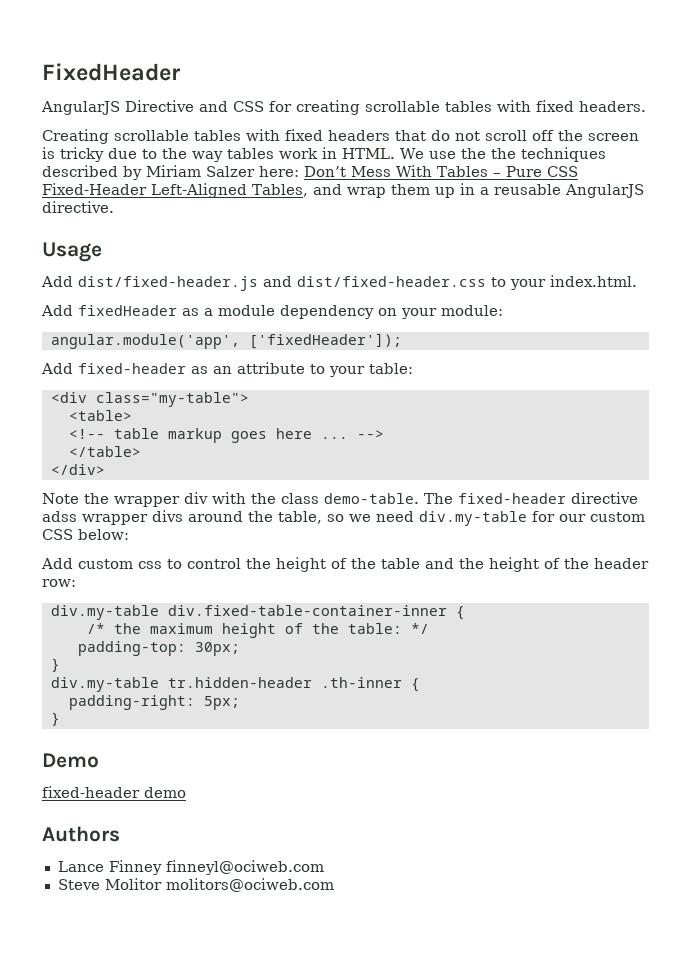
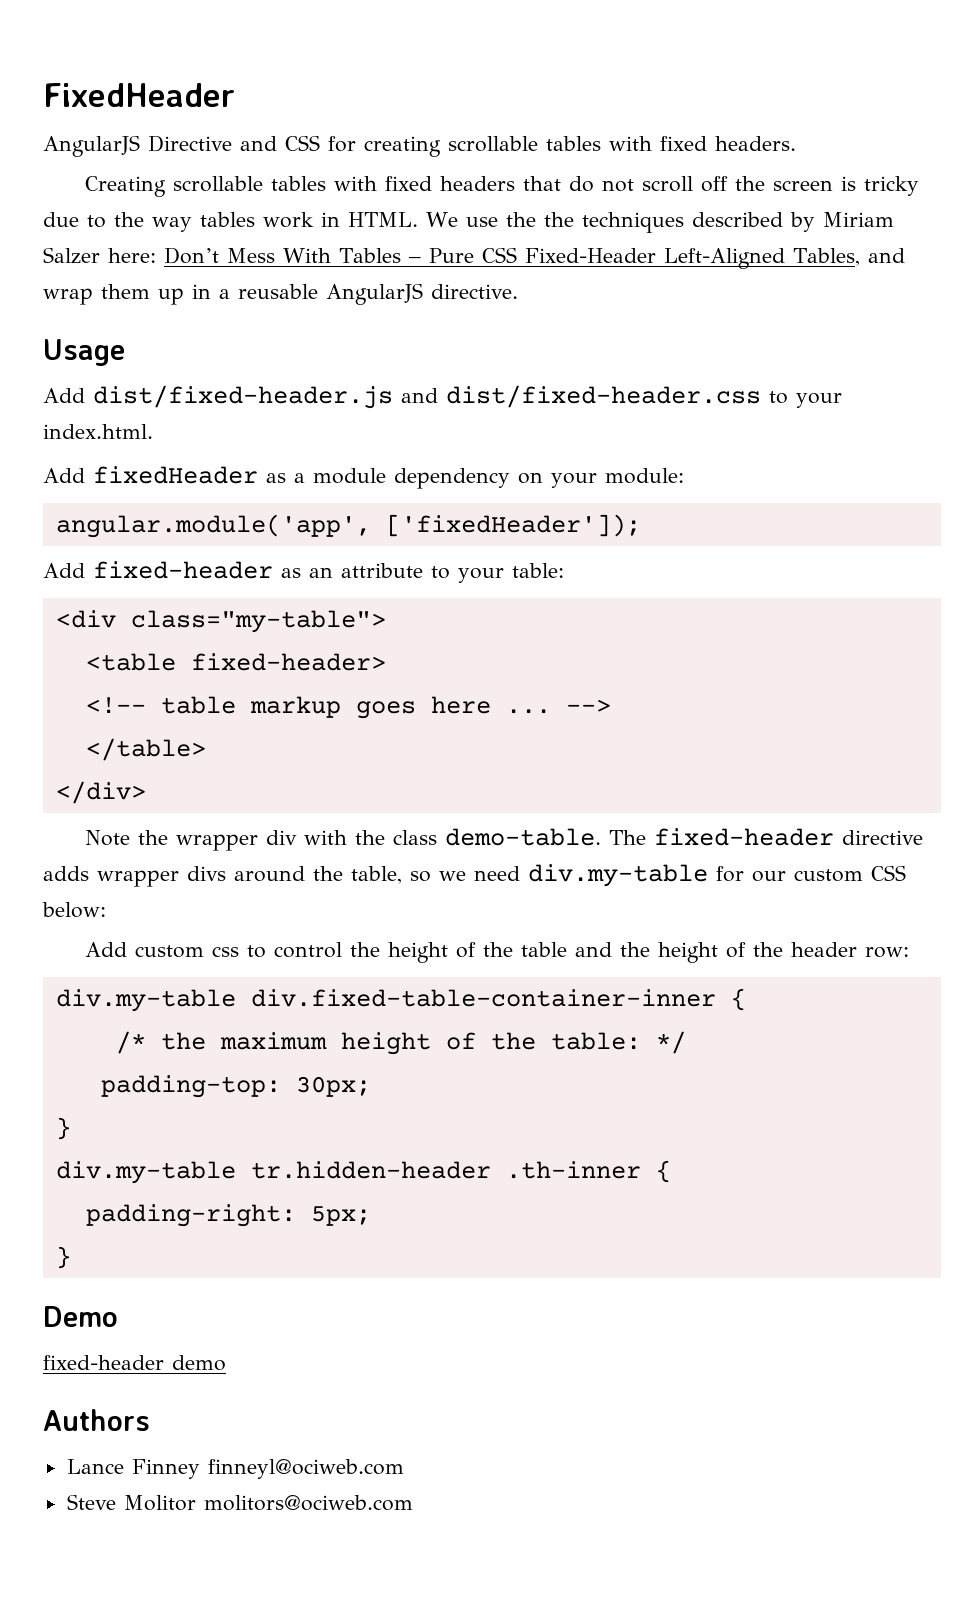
[68,410,132,421] <table> -> [85,653,386,671] <table fixed-header>
[42,511,77,522] adss -> [43,866,89,881] adds

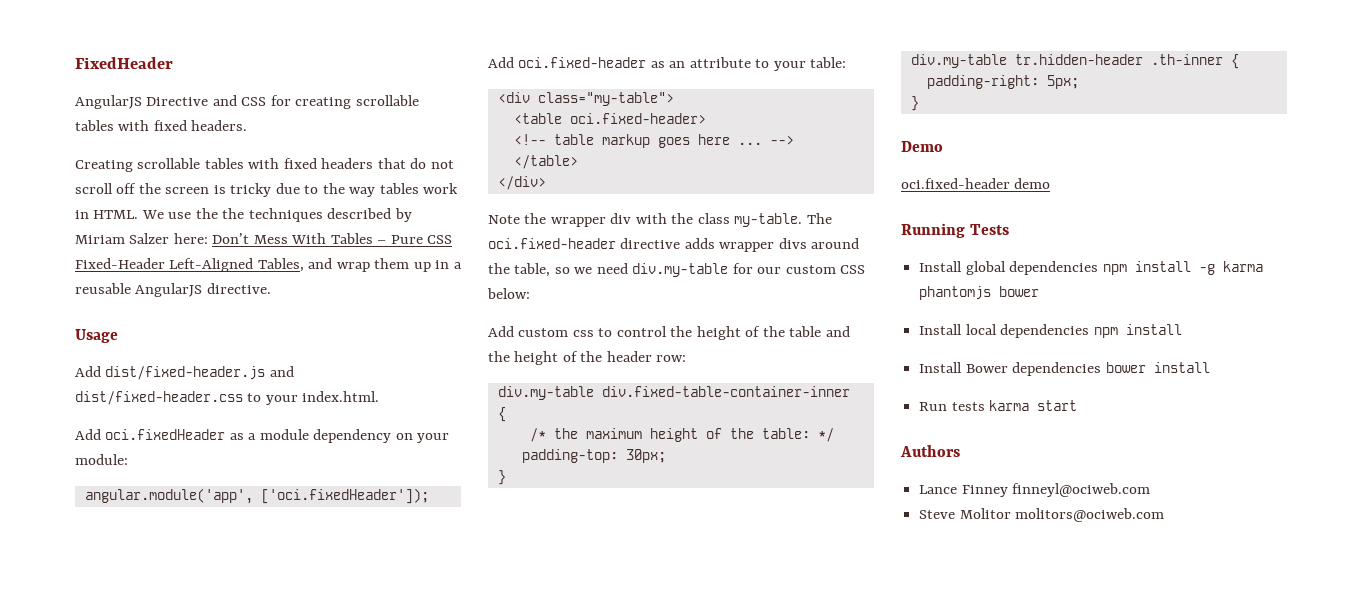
[93,466,258,484] fixedHeader -> [105,429,226,440] oci.fixedHeader
[385,514,641,537] [43,561,273,579] ['fixedHeader']); // Add fixed-header -> [260,488,429,504] [488,57,647,68] ['oci.fixedHeader']); // Add oci.fixed-header
[190,653,386,671] fixed-header> -> [569,113,706,124] oci.fixed-header>
[444,828,834,846] demo-table. The fixed-header -> [734,213,832,227] [488,238,616,249] my-table. The oci.fixed-header
[43,1355,164,1370] fixed-header -> [901,178,1010,189] oci.fixed-header
(226, 1363) none -> [901,223,1009,238] [919,261,1263,275] [919,286,1040,300] [919,324,1182,338] [919,362,1210,376] [919,400,1078,411] // Running Tests // Install global dependencies npm install -g karma phantomjs bower // Install local dependencies npm install // Install Bower dependencies bower install // Run tests karma start

